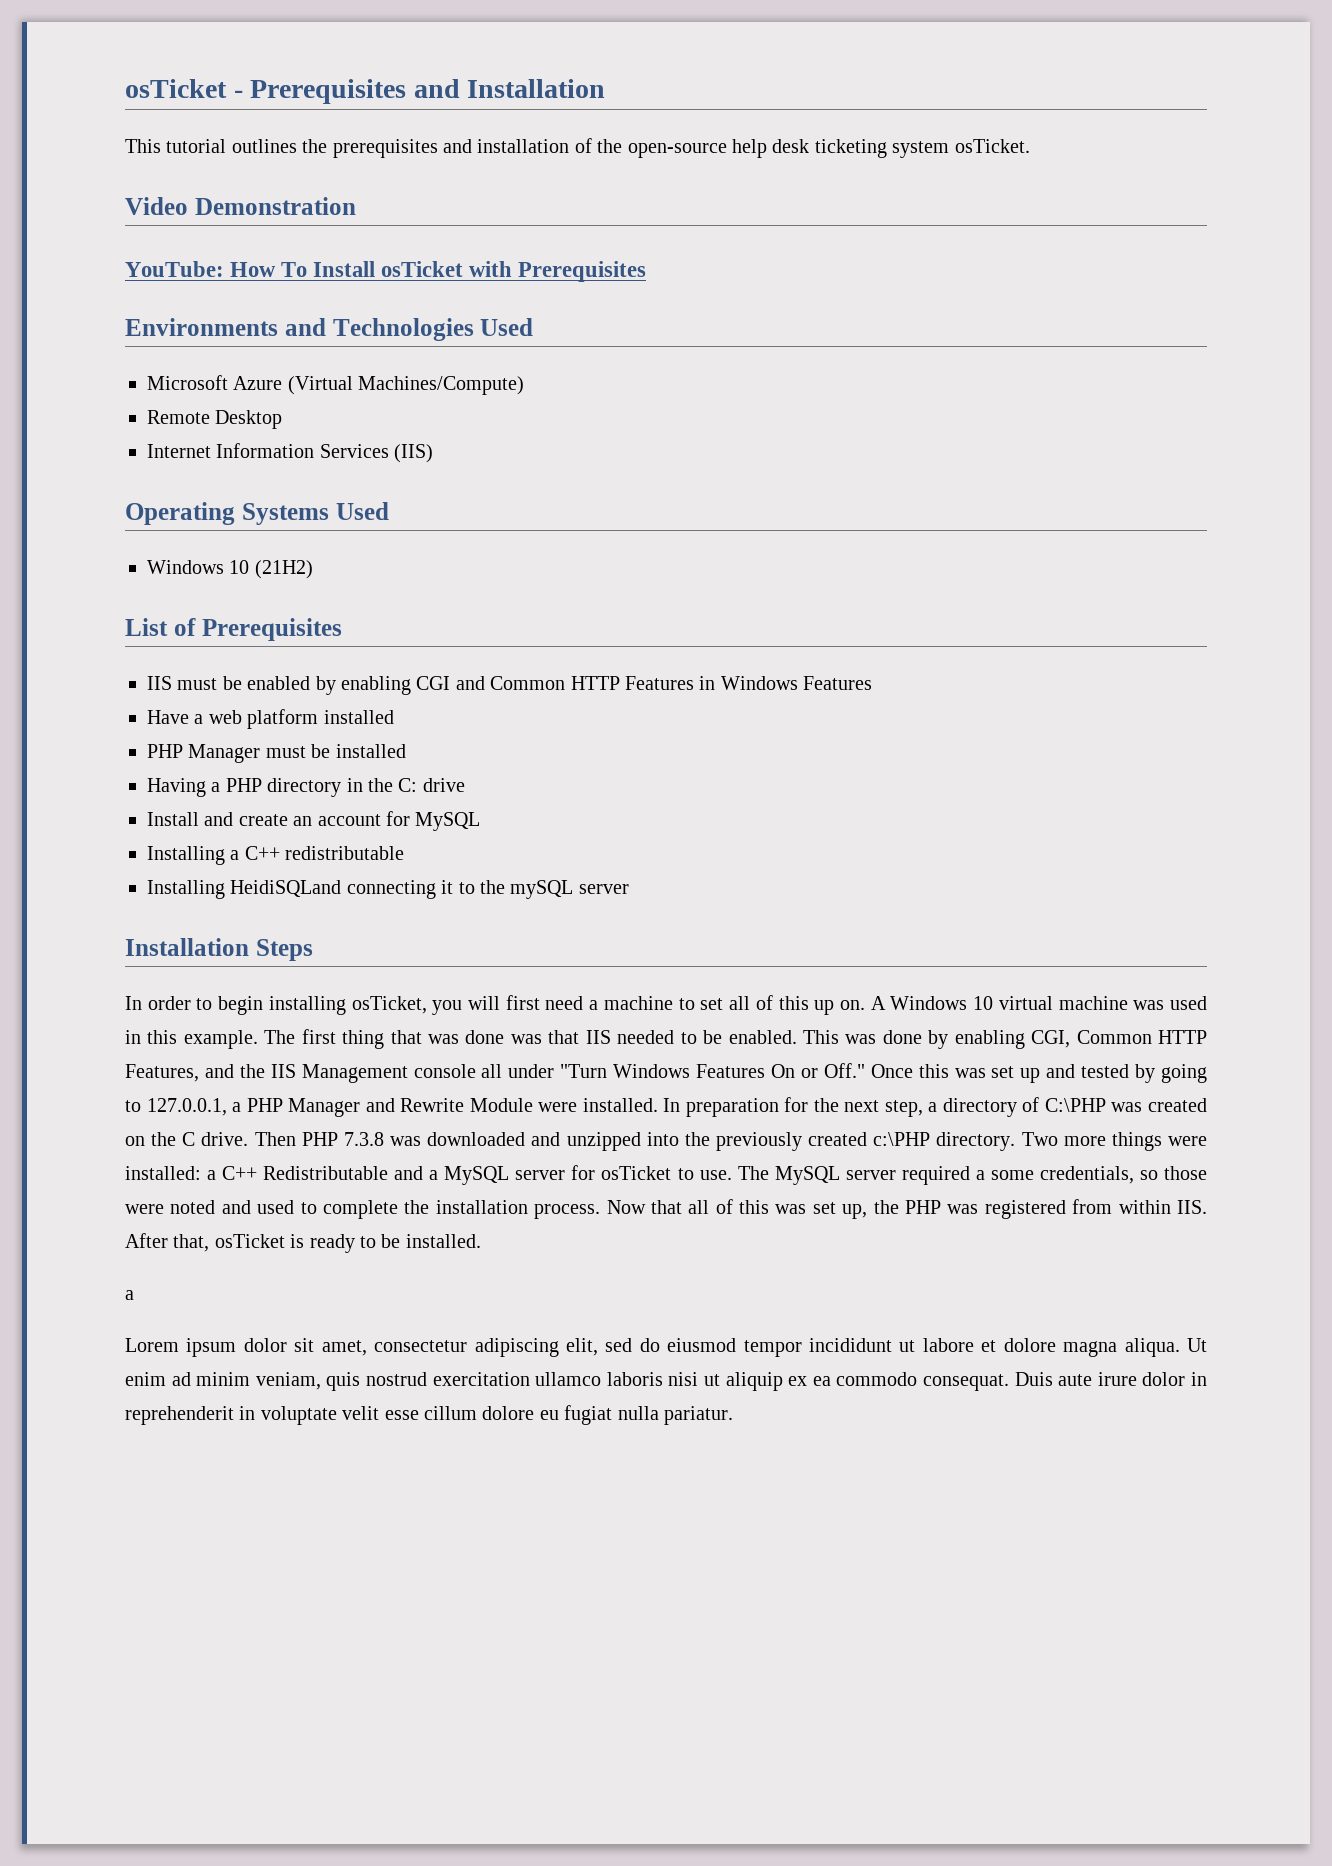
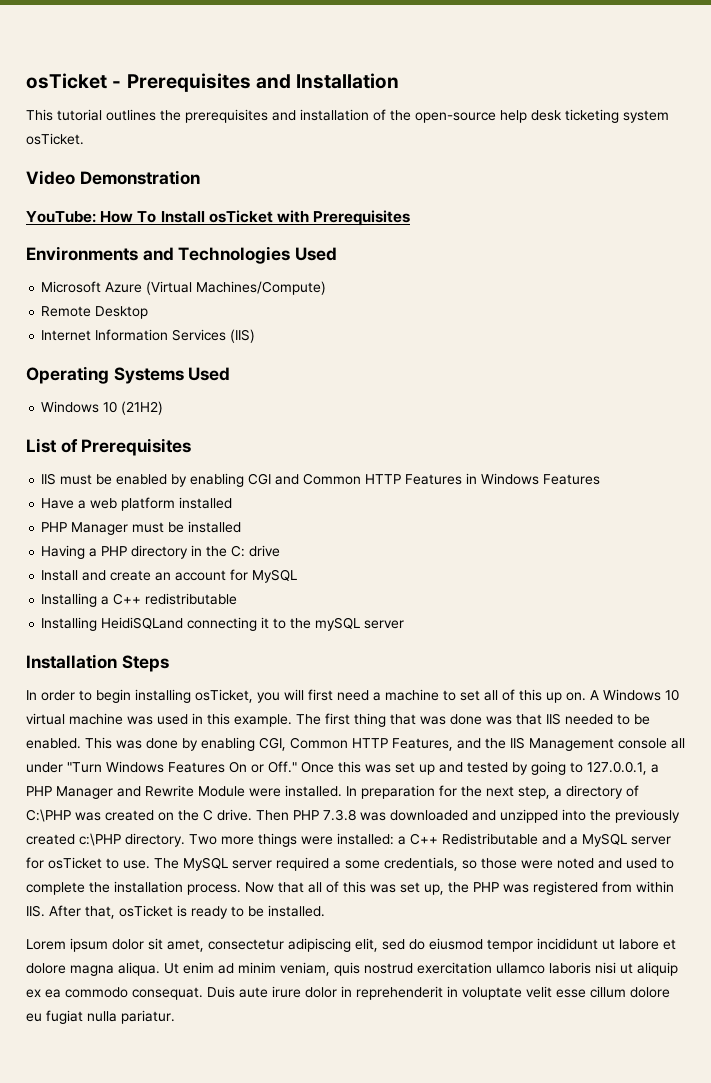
[125,1290,134,1300] // a -> (325, 911) none

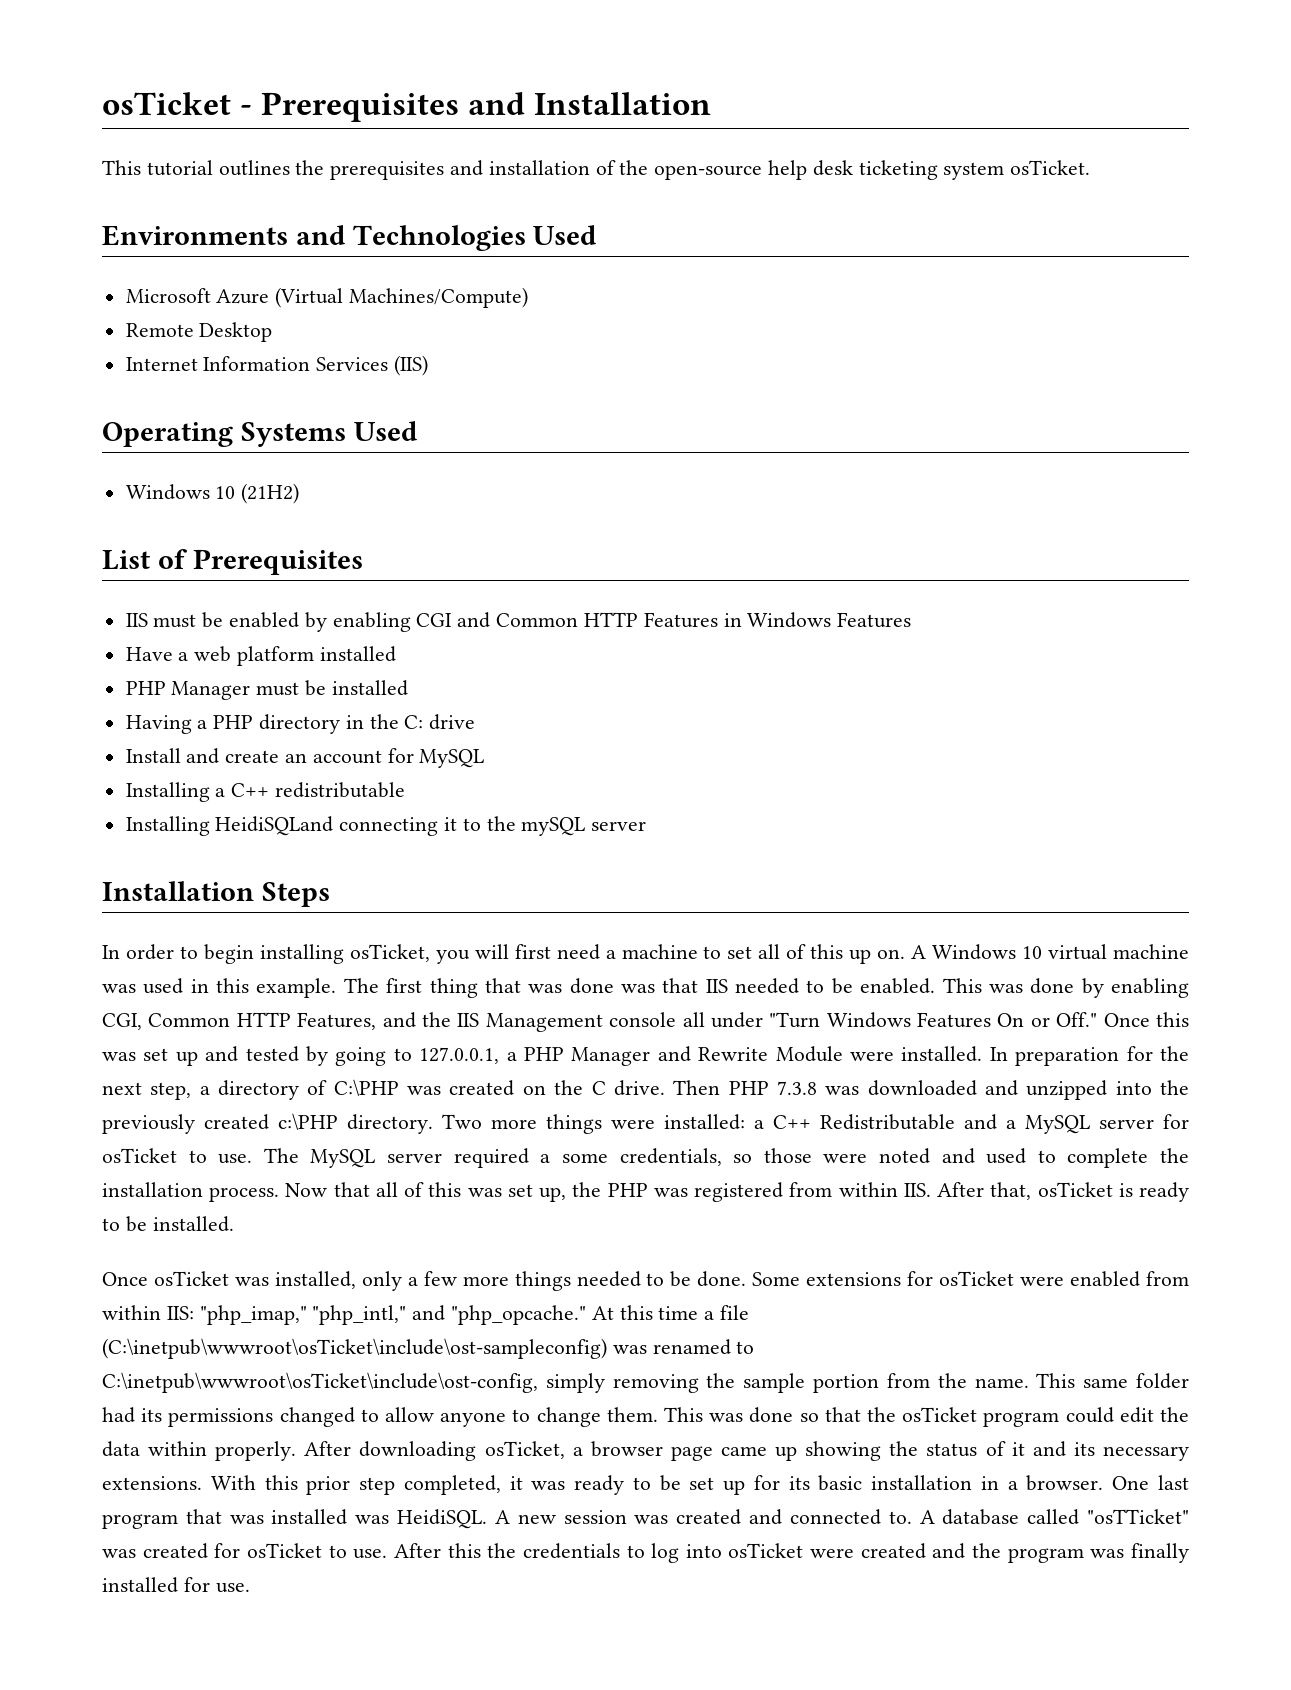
[26,170,200,185] [26,210,411,226] // Video Demonstration // YouTube: How To Install osTicket with Prerequisites -> (1091, 167) none
[26,938,676,952] [26,962,678,976] [26,986,670,1000] [26,1010,175,1024] Lorem ipsum dolor sit amet, consectetur adipiscing elit, sed do eiusmod tempor incididunt ut labore et dolore magna aliqua. Ut enim ad minim veniam, quis nostrud exercitation ullamco laboris nisi ut aliquip ex ea commodo consequat. Duis aute irure dolor in reprehenderit in voluptate velit esse cillum dolore eu fugiat nulla pariatur. -> [102,1271,1189,1291] [102,1305,750,1325] [102,1338,755,1359] [102,1372,1190,1393] [102,1407,1190,1427] [102,1441,1189,1461] [102,1475,1190,1495] [102,1509,1190,1529] [102,1543,1189,1563] [102,1577,250,1593] Once osTicket was installed, only a few more things needed to be done. Some extensions for osTicket were enabled from within IIS: "php_imap," "php_intl," and "php_opcache." At this time a file (C:\inetpub\wwwroot\osTicket\include\ost-sampleconfig) was renamed to C:\inetpub\wwwroot\osTicket\include\ost-config, simply removing the sample portion from the name. This same folder had its permissions changed to allow anyone to change them. This was done so that the osTicket program could edit the data within properly. After downloading osTicket, a browser page came up showing the status of it and its necessary extensions. With this prior step completed, it was ready to be set up for its basic installation in a browser. One last program that was installed was HeidiSQL. A new session was created and connected to. A database called "osTTicket" was created for osTicket to use. After this the credentials to log into osTicket were created and the program was finally installed for use.

